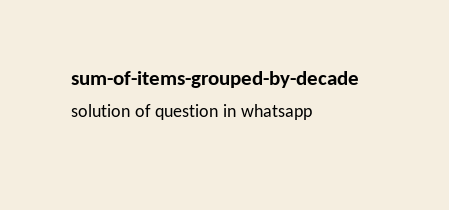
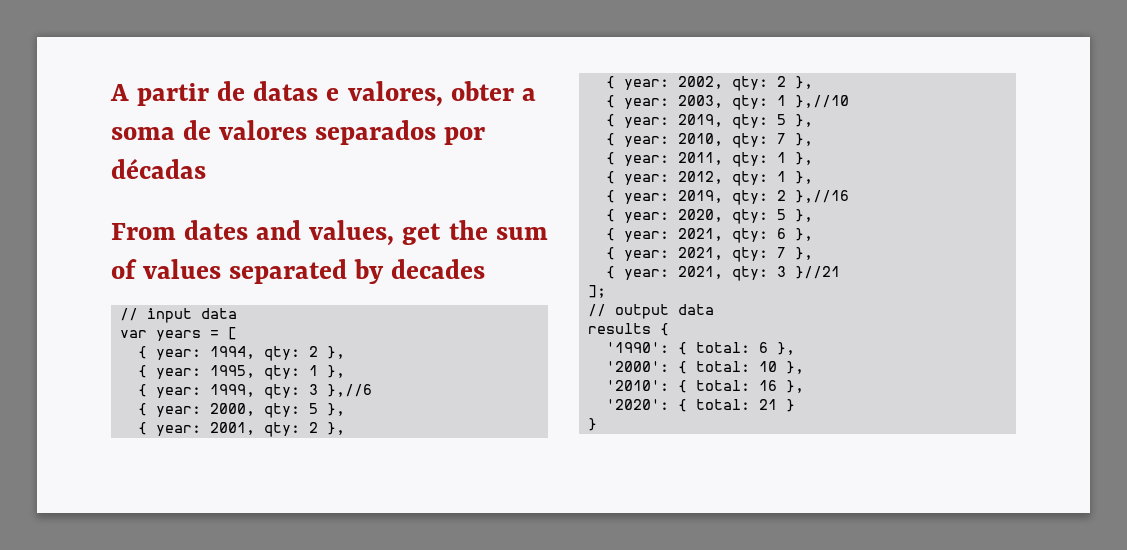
[71,71,359,88] [71,104,312,120] sum-of-items-grouped-by-decade // solution of question in whatsapp -> [110,81,536,107] [111,120,486,145] [111,158,206,179] [111,220,548,246] [111,259,486,284] [120,308,237,323] [120,327,237,341] [138,346,345,361] [138,365,345,380] [138,384,372,399] [138,403,345,418] [138,422,345,437] [606,76,813,91] [606,95,849,110] [606,114,813,129] [606,133,813,148] [606,152,813,167] [606,171,813,186] [606,190,849,205] [606,209,813,224] [606,228,813,243] [606,247,813,262] [606,266,840,281] [588,285,606,298] [588,304,714,319] [588,323,669,336] [606,342,795,355] [606,361,804,374] [606,380,804,393] [606,399,795,412] [588,418,597,431] A partir de datas e valores, obter a soma de valores separados por décadas // From dates and values, get the sum of values separated by decades // // input data // var years = [ // { year: 1994, qty: 2 }, // { year: 1995, qty: 1 }, // { year: 1999, qty: 3 },//6 // { year: 2000, qty: 5 }, // { year: 2001, qty: 2 }, // { year: 2002, qty: 2 }, // { year: 2003, qty: 1 },//10 // { year: 2019, qty: 5 }, // { year: 2010, qty: 7 }, // { year: 2011, qty: 1 }, // { year: 2012, qty: 1 }, // { year: 2019, qty: 2 },//16 // { year: 2020, qty: 5 }, // { year: 2021, qty: 6 }, // { year: 2021, qty: 7 }, // { year: 2021, qty: 3 }//21 // ]; // // output data // results { // '1990': { total: 6 }, // '2000': { total: 10 }, // '2010': { total: 16 }, // '2020': { total: 21 } // }

